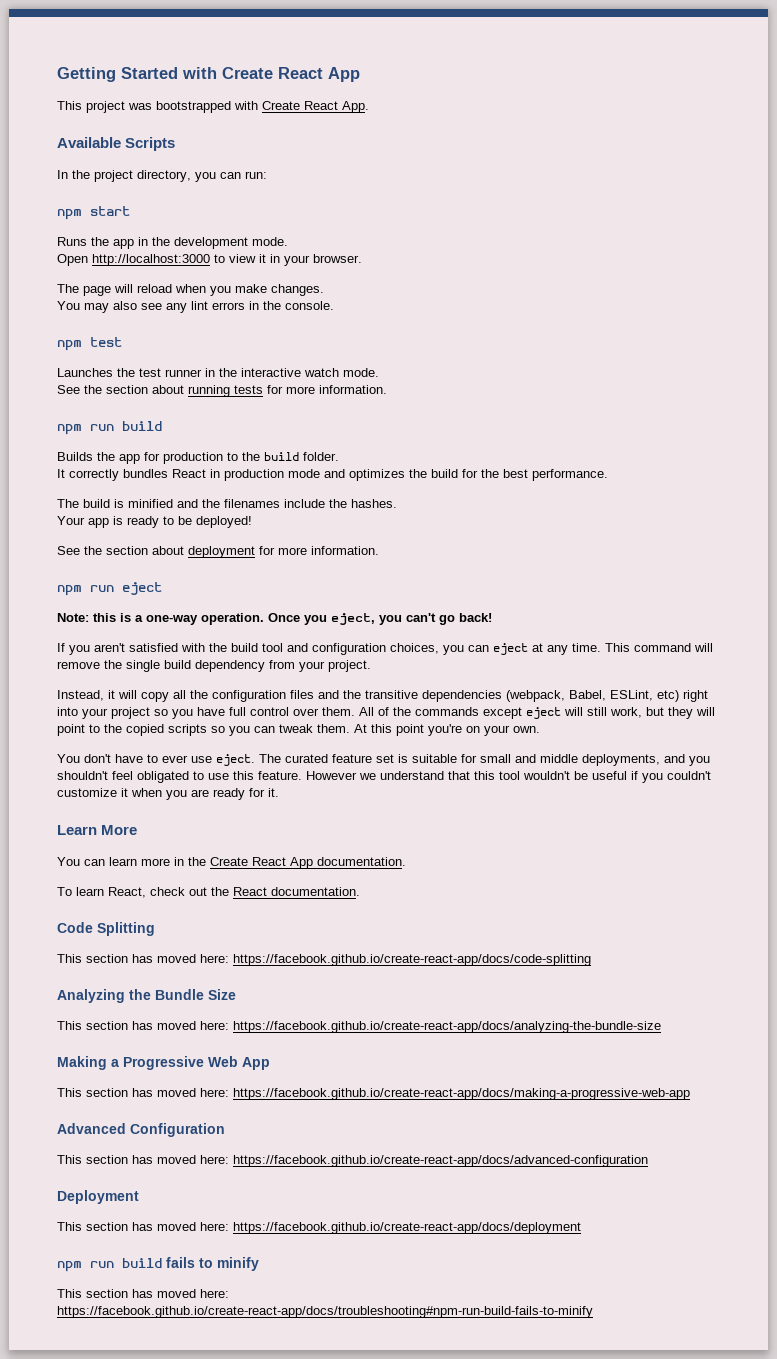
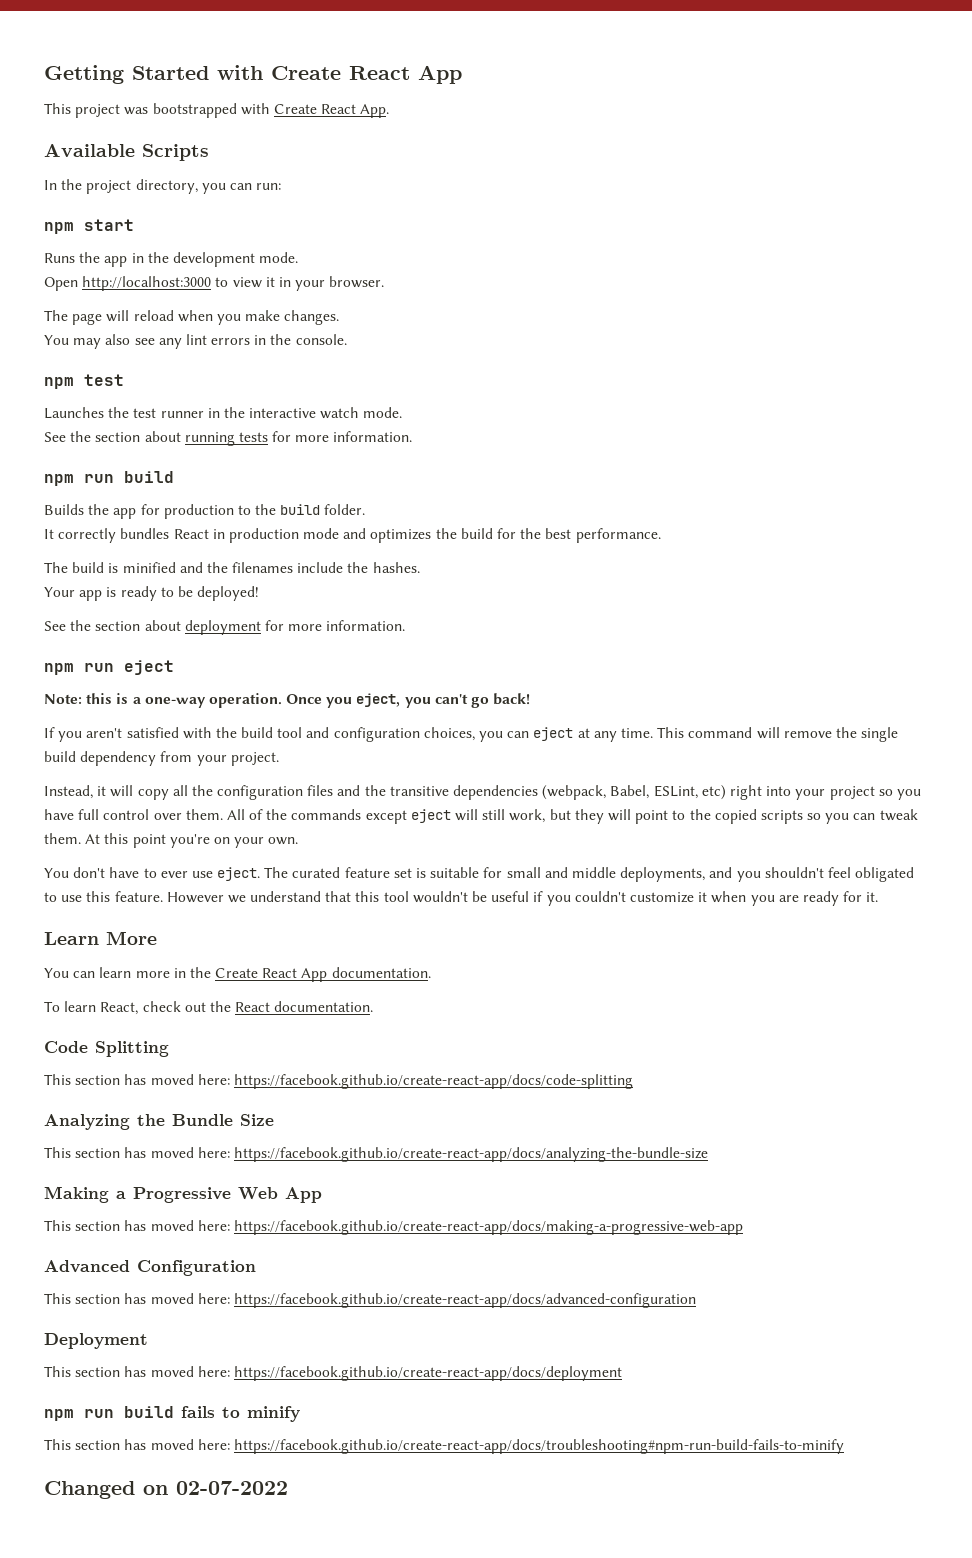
(593, 1312) none -> [44,1481,288,1499] // Changed on 02-07-2022

